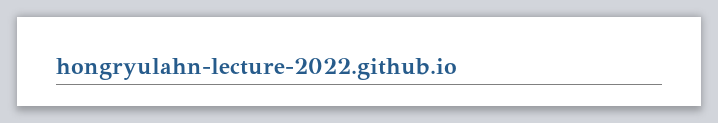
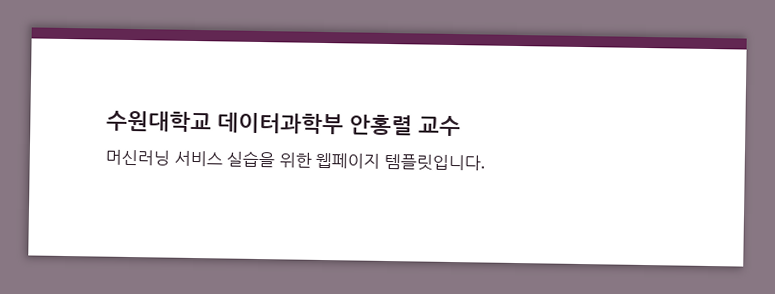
[56,58,457,80] hongryulahn-lecture-2022.github.io -> [106,110,461,137] [105,149,486,172] 수원대학교 데이터과학부 안홍렬 교수 // 머신러닝 서비스 실습을 위한 웹페이지 템플릿입니다.

